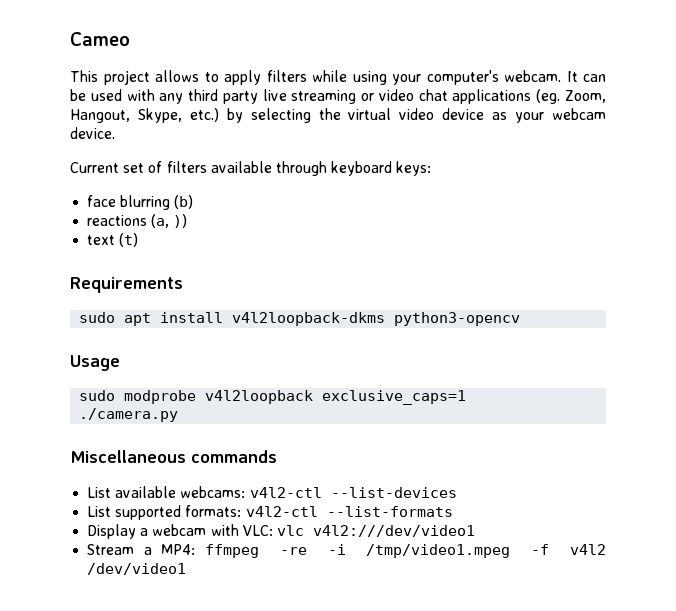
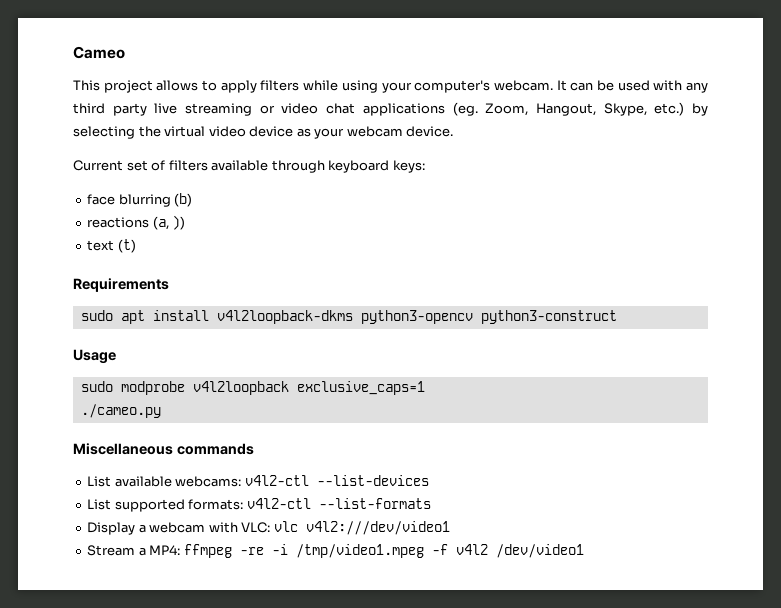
(521, 319) none -> [480,310,617,324] python3-construct
[79,408,179,422] ./camera.py -> [80,404,161,418] ./cameo.py

